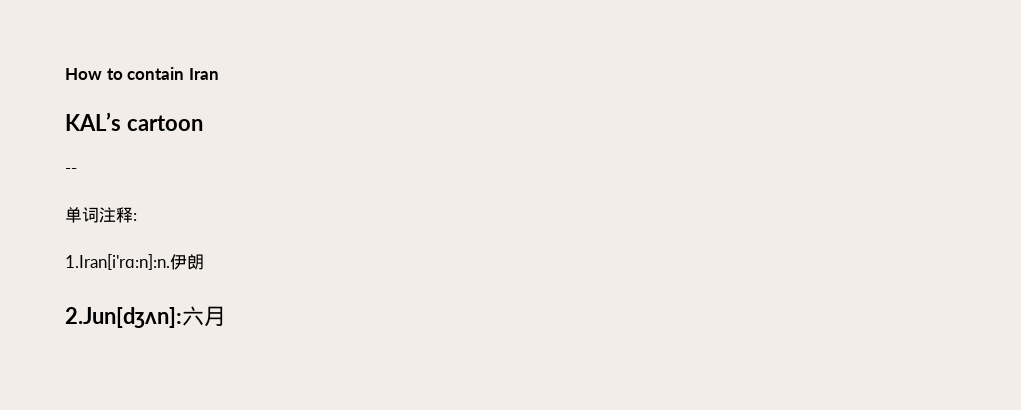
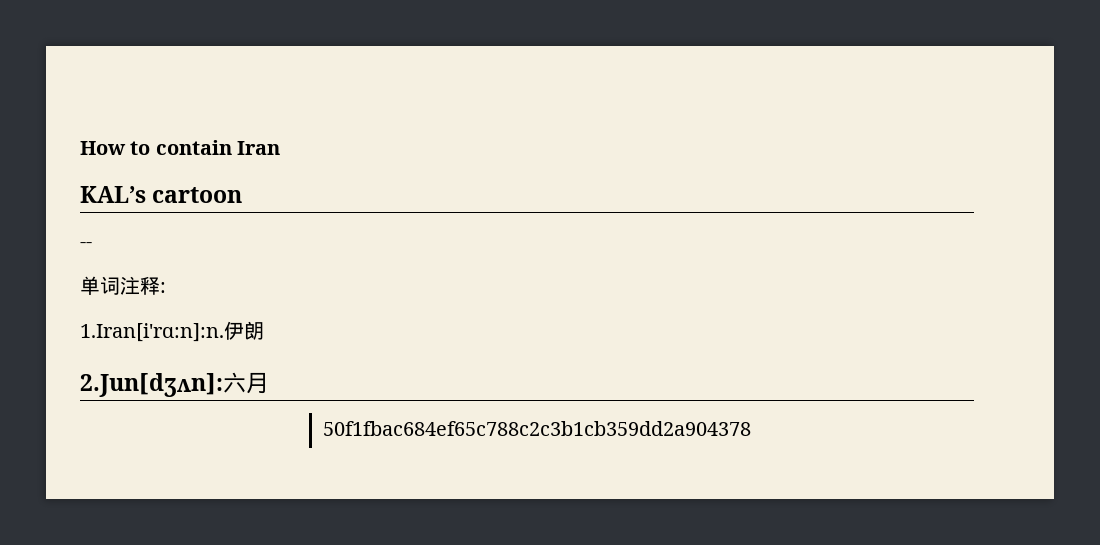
(226, 316) none -> [323,421,752,436] // 50f1fbac684ef65c788c2c3b1cb359dd2a904378

